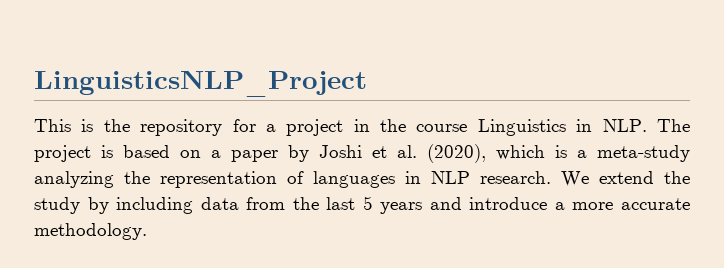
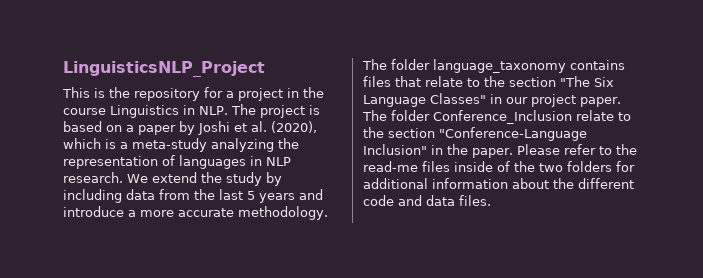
(147, 231) none -> [362,59,625,73] [363,76,614,87] [363,93,621,107] [362,110,631,124] [363,127,587,141] [363,144,637,158] [363,161,635,172] [363,178,634,189] [363,195,491,206] The folder language_taxonomy contains files that relate to the section "The Six Language Classes" in our project paper. The folder Conference_Inclusion relate to the section "Conference-Language Inclusion" in the paper. Please refer to the read-me files inside of the two folders for additional information about the different code and data files.

